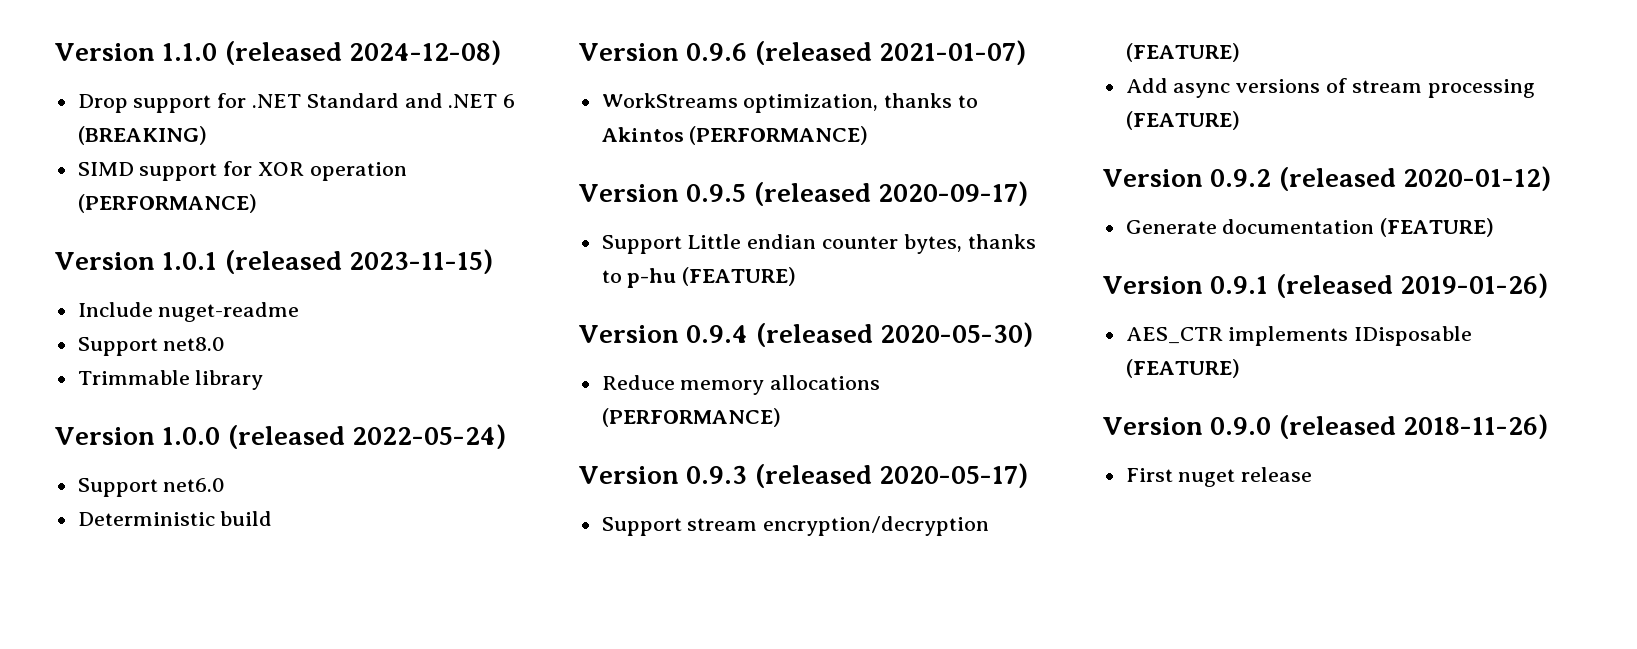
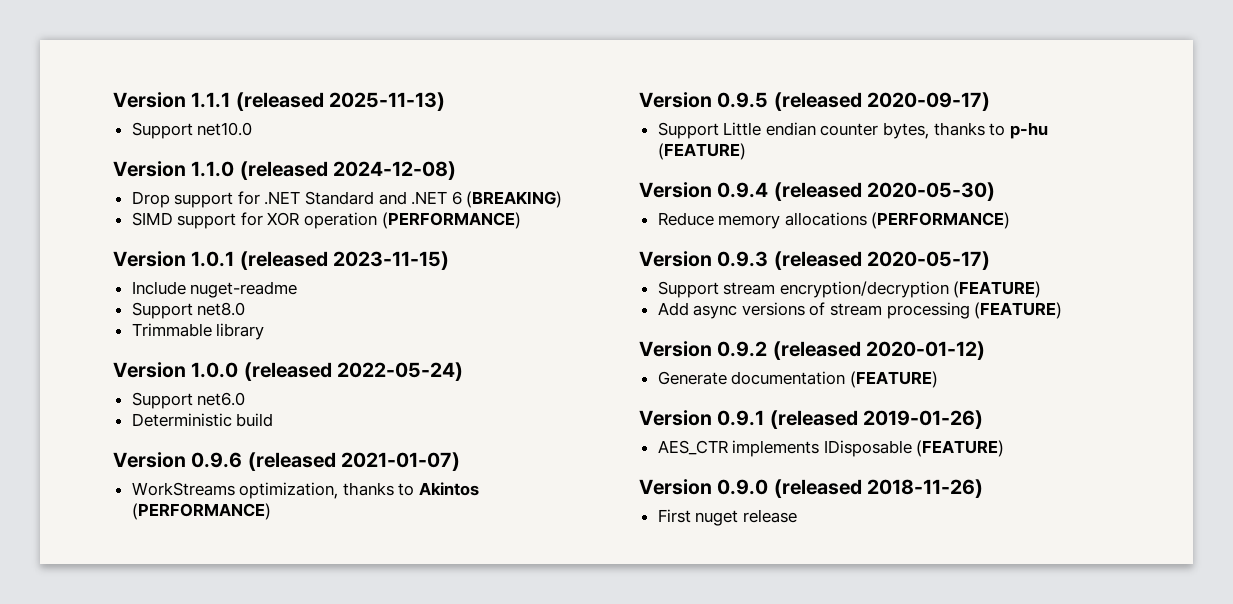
[54,43,155,61] Version -> [113,92,446,111] [131,122,253,139] [113,161,186,177] Version 1.1.1 (released 2025-11-13) // Support net10.0 // Version

